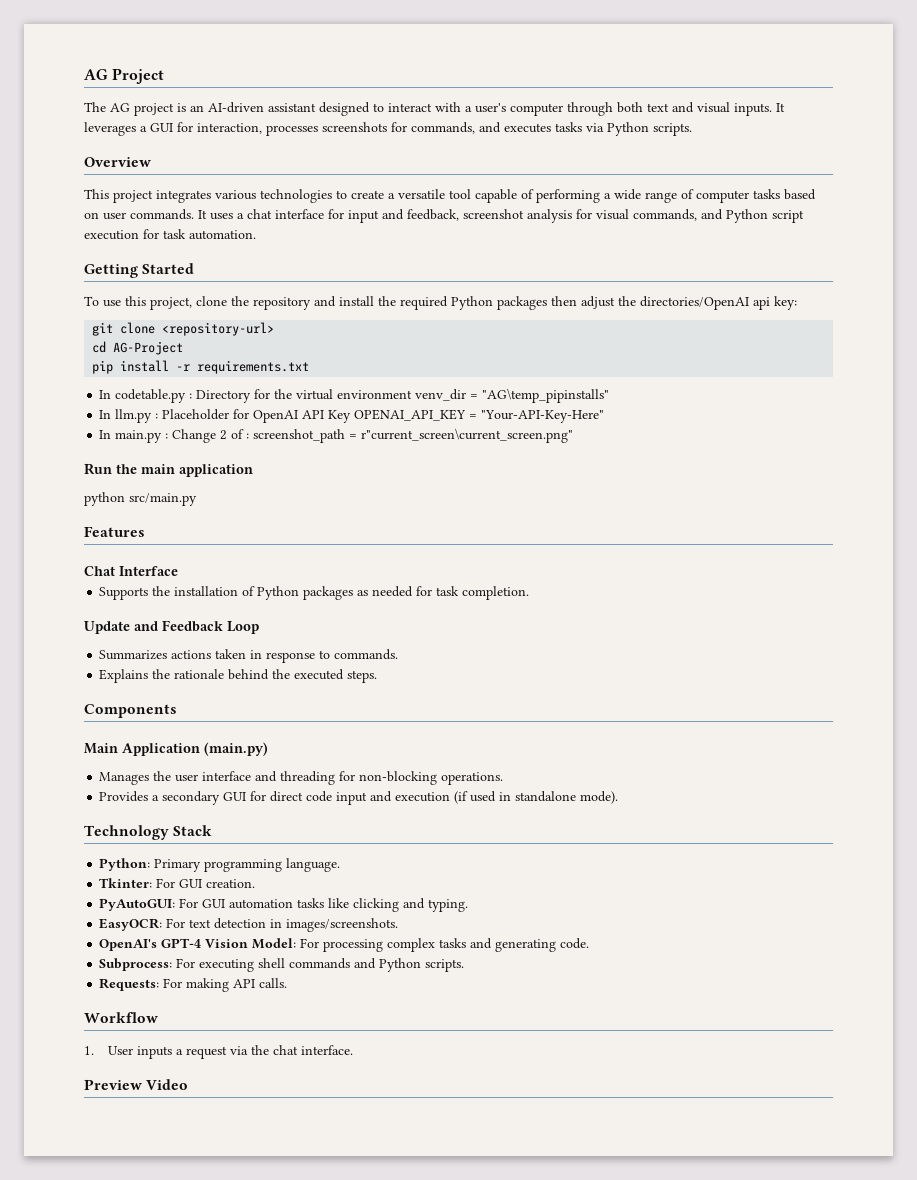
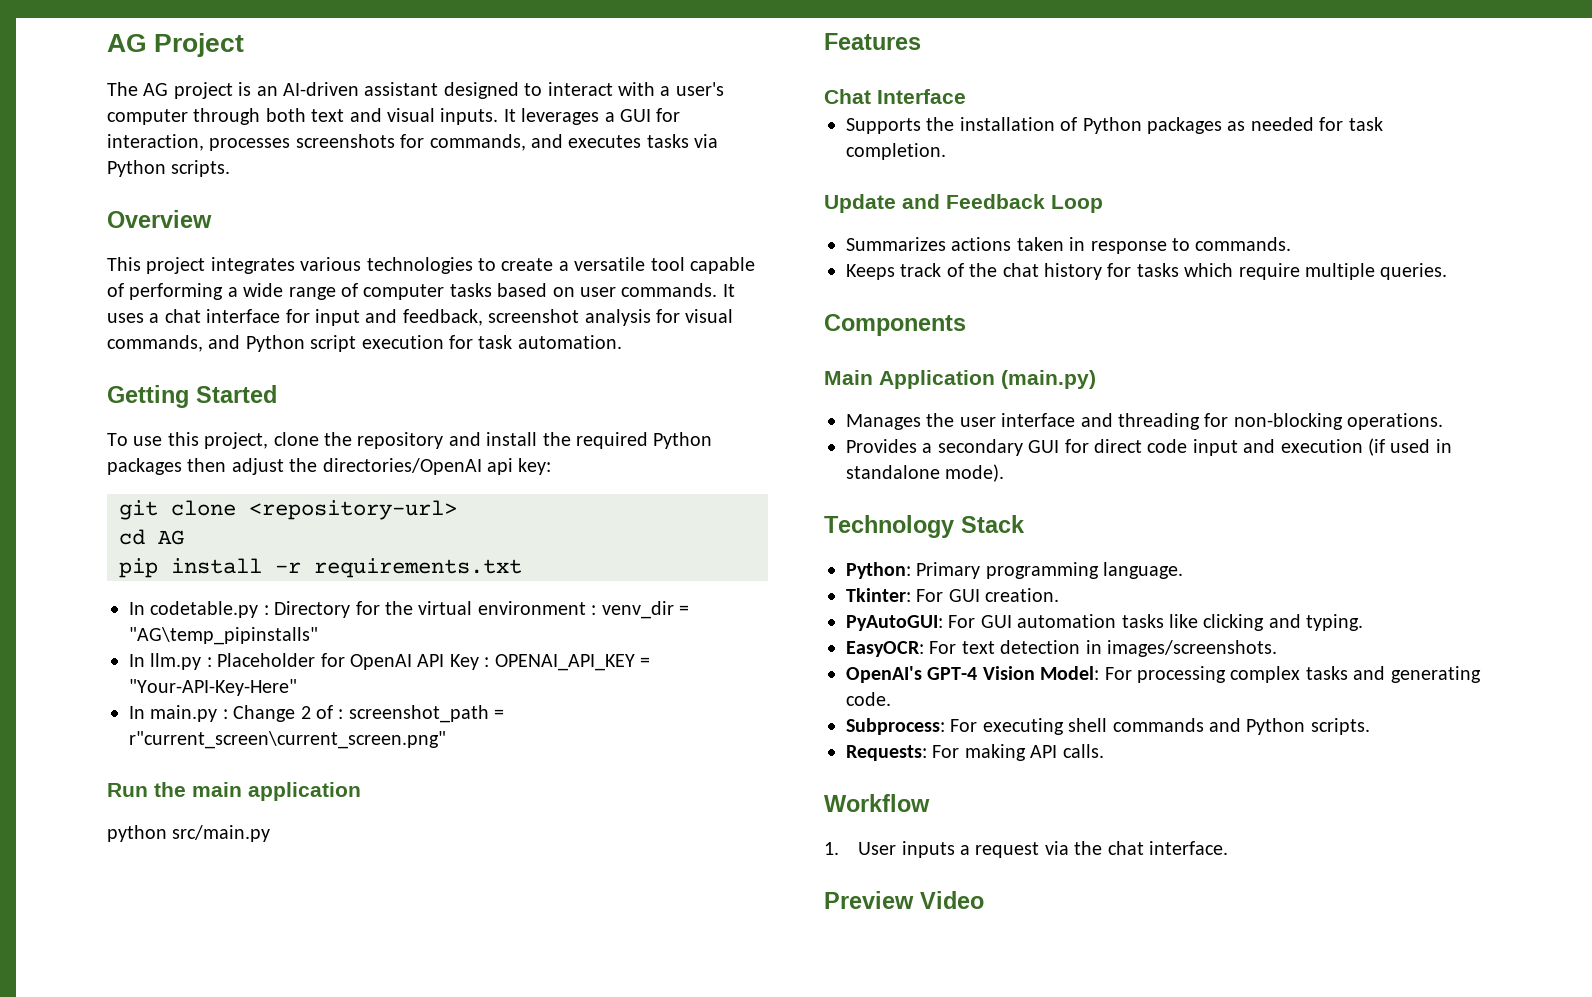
[113,341,184,355] AG-Project -> [158,530,184,545] AG
(413, 394) none -> [591,605,597,615] :
(352, 416) none -> [484,657,490,667] :
[99,669,378,683] Explains the rationale behind the executed steps. -> [846,263,1448,280] Keeps track of the chat history for tasks which require multiple queries.

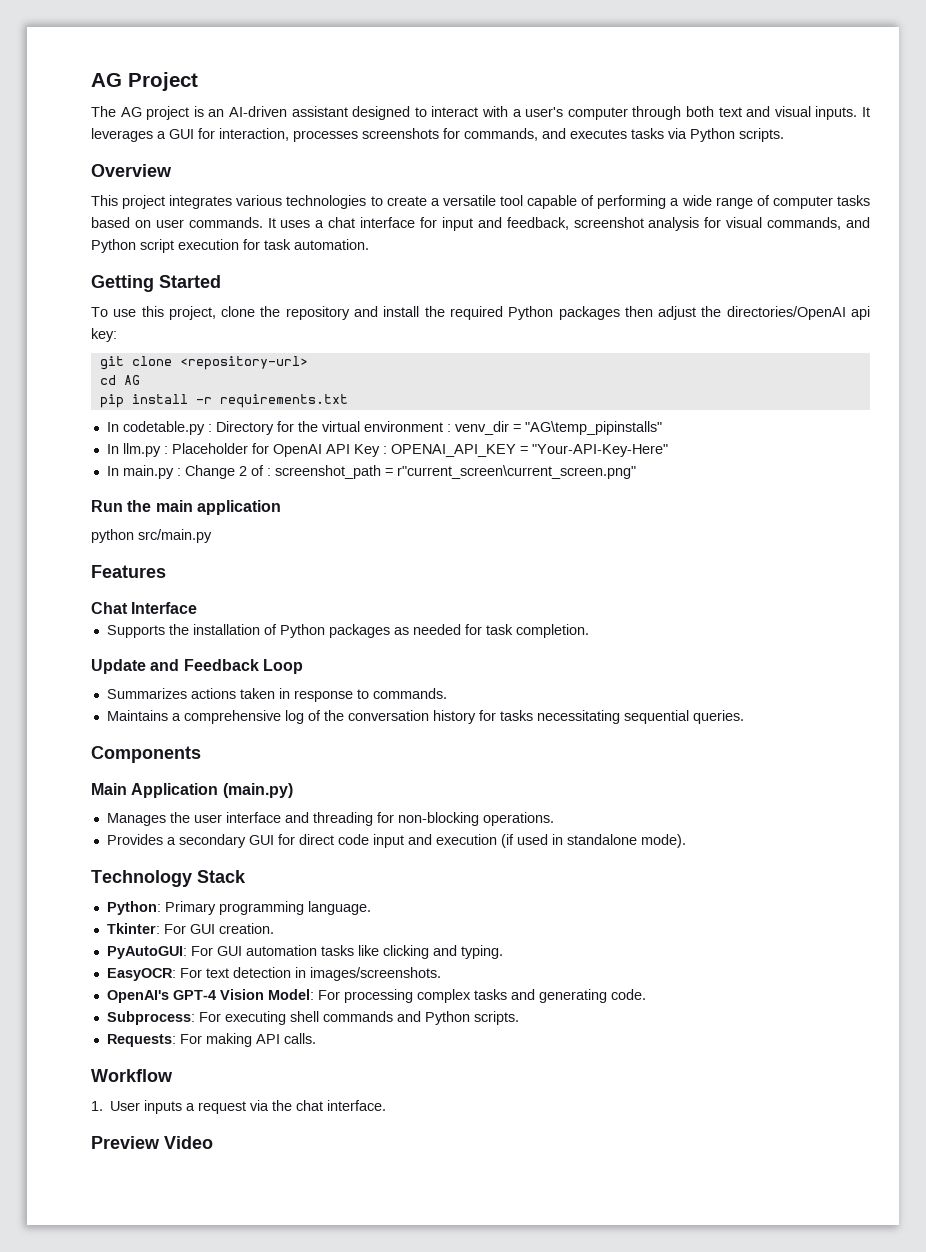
[846,263,942,280] Keeps track -> [106,710,304,724] Maintains a comprehensive log
[1002,263,1039,277] chat -> [347,710,429,721] conversation
[1184,263,1375,280] which require multiple -> [536,710,689,724] necessitating sequential

